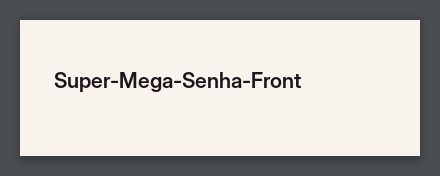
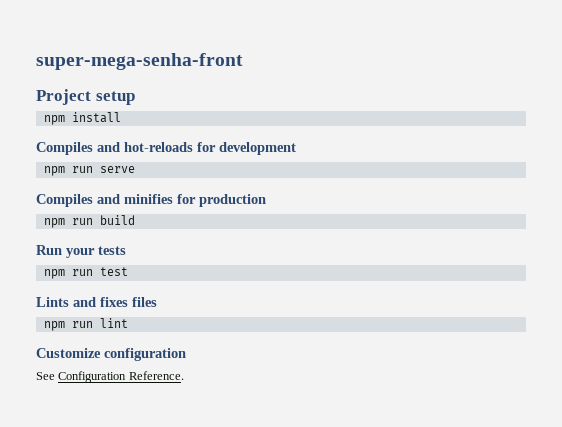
[54,72,301,93] Super-Mega-Senha-Front -> [36,53,243,70] [36,89,135,105] [43,112,121,125] [36,142,296,155] [43,166,135,176] [36,194,266,207] [43,215,135,228] [36,245,126,258] [43,267,128,279] [36,297,157,307] [43,318,128,331] [36,348,186,361] [36,371,184,383] super-mega-senha-front // Project setup // npm install // Compiles and hot-reloads for development // npm run serve // Compiles and minifies for production // npm run build // Run your tests // npm run test // Lints and fixes files // npm run lint // Customize configuration // See Configuration Reference.

